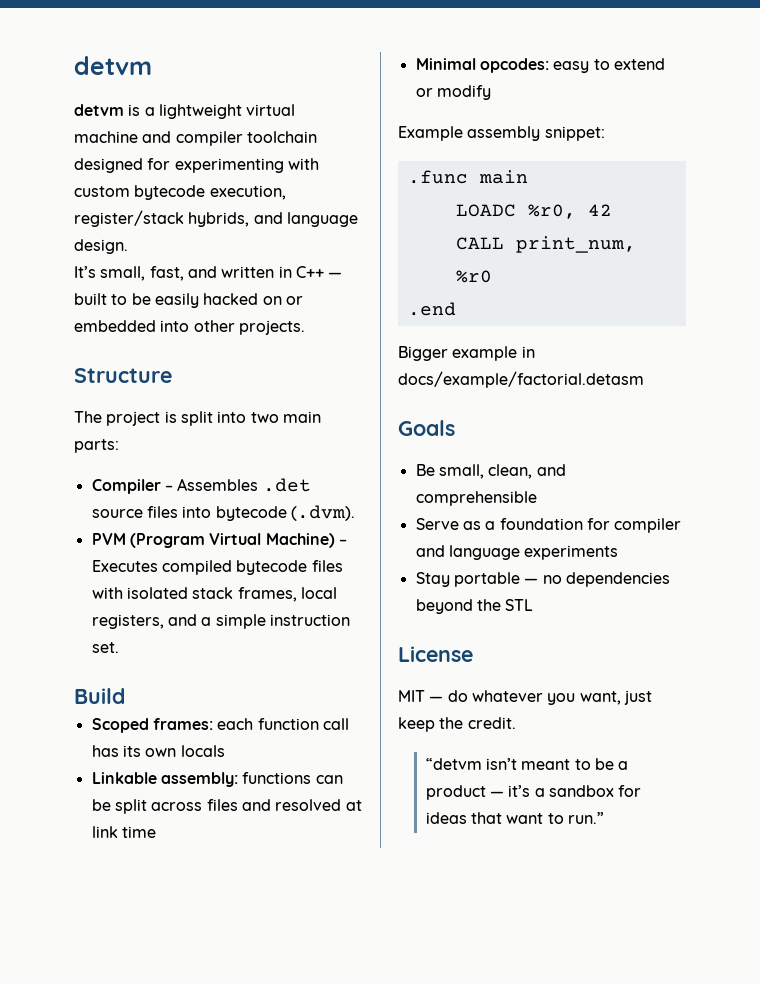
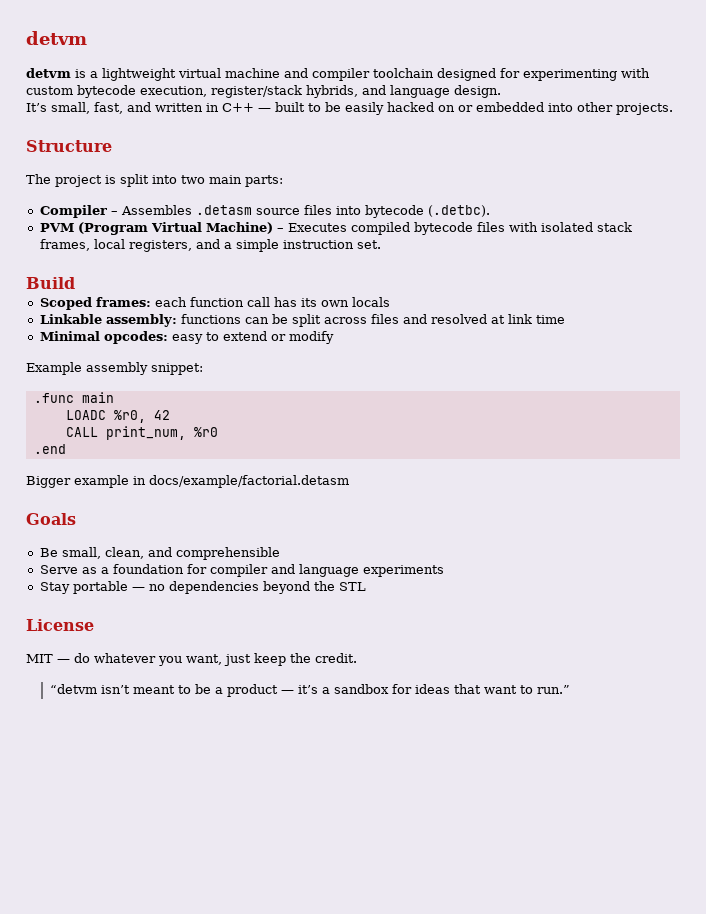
[262,478,311,492] .det -> [195,205,252,215] .detasm
[290,505,355,521] (.dvm). -> [427,205,490,217] (.detbc).

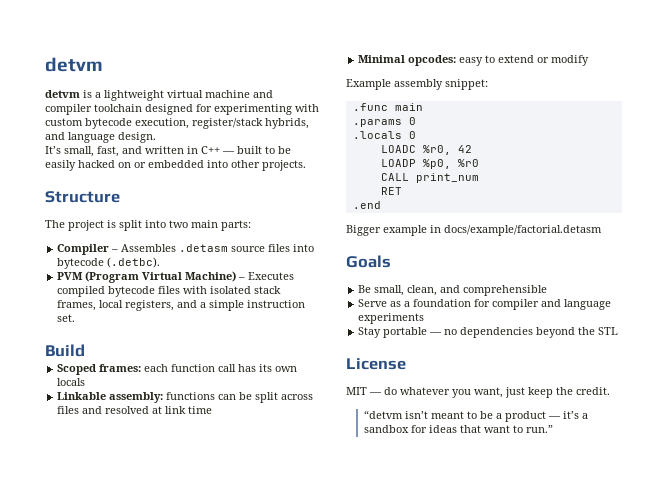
(114, 397) none -> [352,117,416,127] [352,131,416,139] // .params 0 // .locals 0
(170, 415) none -> [380,159,479,169] // LOADP %p0, %r0
[105,426,218,440] print_num, %r0 -> [415,173,479,183] [380,187,402,195] print_num // RET

